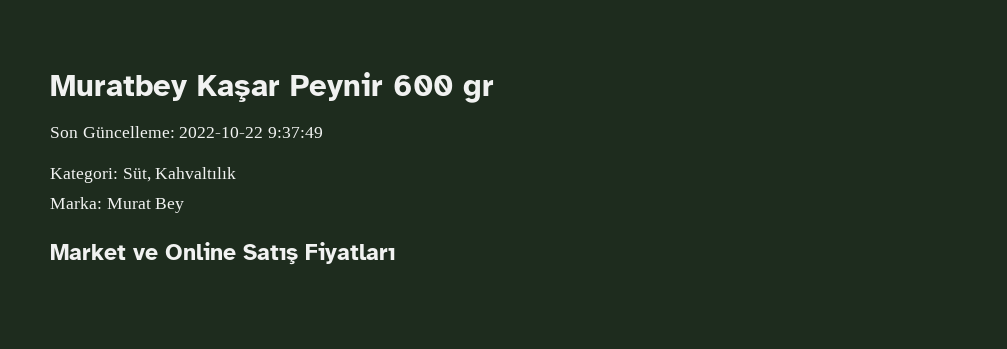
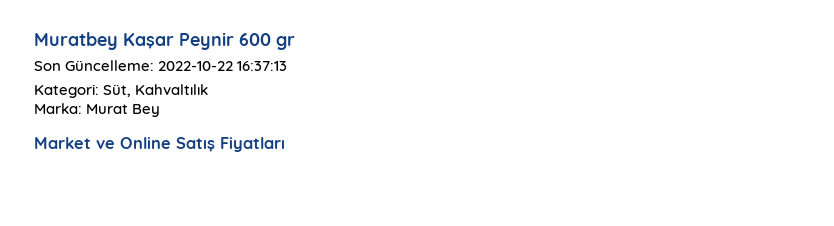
[268,127,324,138] 9:37:49 -> [237,61,288,71] 16:37:13

